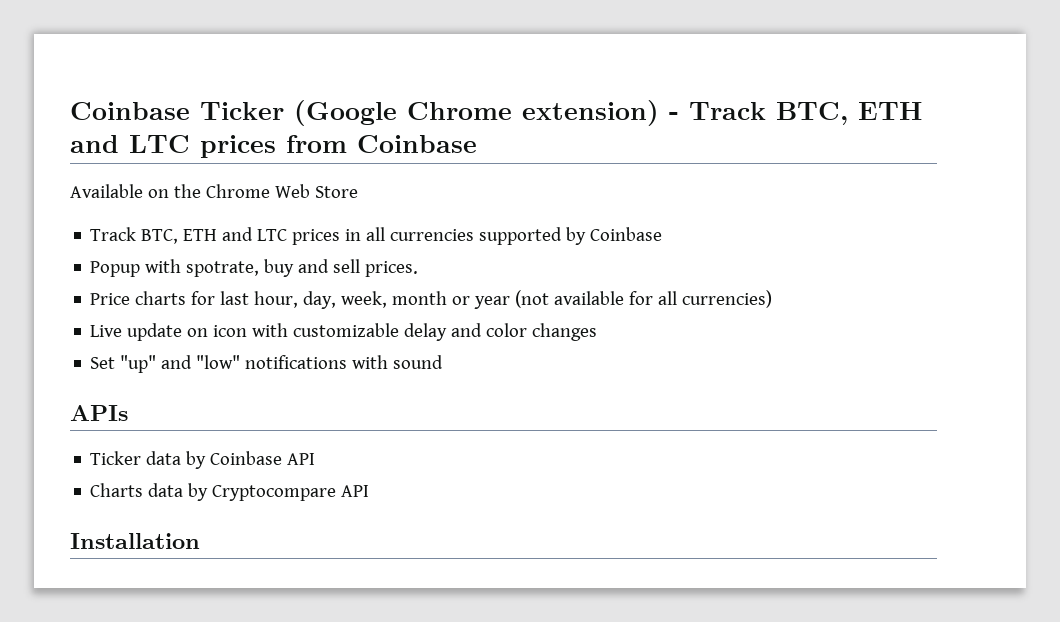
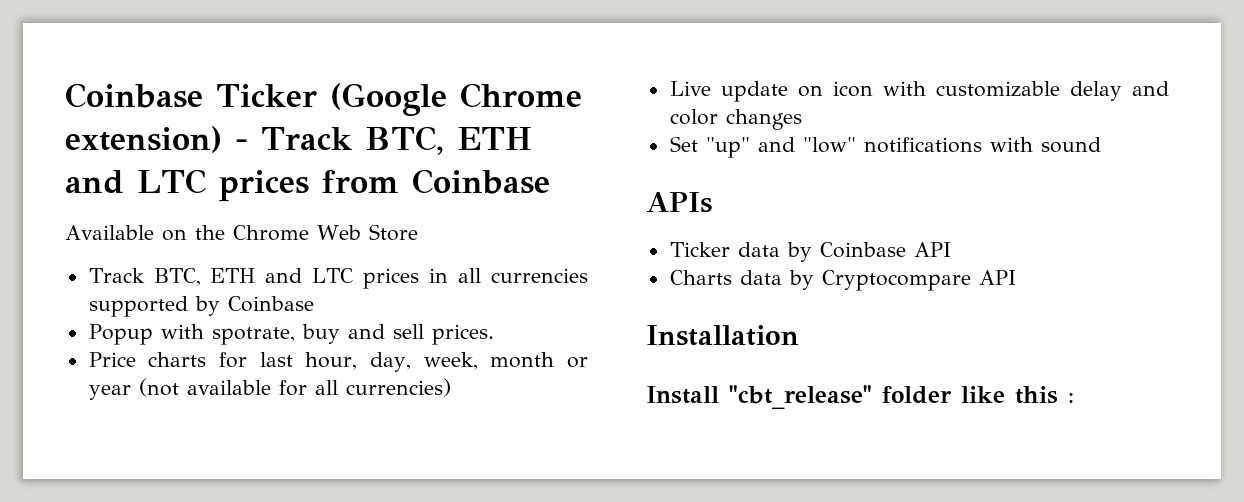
(200, 541) none -> [646,385,1074,409] // Install "cbt_release" folder like this :

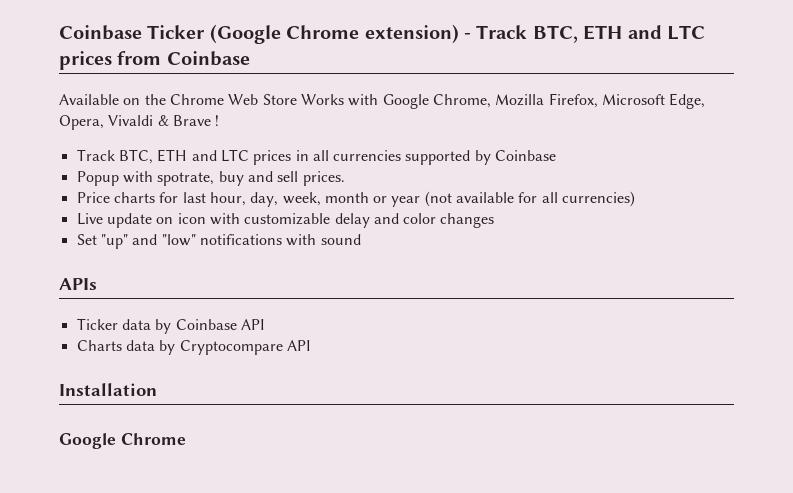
(418, 232) none -> [300,93,706,109] [59,115,220,130] Works with Google Chrome, Mozilla Firefox, Microsoft Edge, Opera, Vivaldi & Brave !
[646,385,1074,409] Install "cbt_release" folder like this : -> [59,433,186,449] Google Chrome

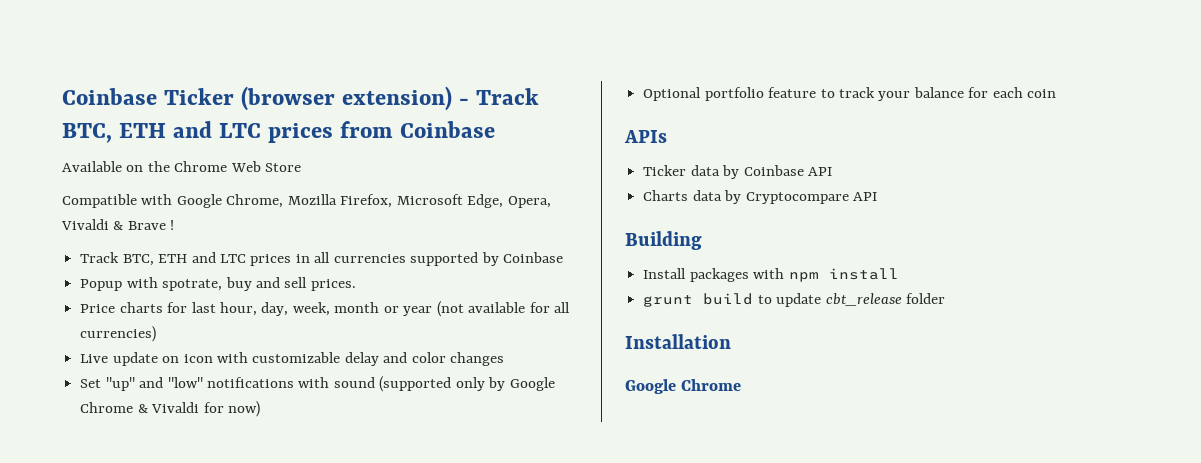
[209,24,360,44] (Google Chrome -> [241,86,336,111] (browser
[300,94,344,105] Works -> [62,194,137,208] // Compatible
(361, 239) none -> [379,376,555,392] [80,401,260,417] [643,87,1057,101] (supported only by Google Chrome & Vivaldi for now) // Optional portfolio feature to track your balance for each coin
(311, 345) none -> [625,231,702,250] [643,268,899,282] [643,293,945,307] // Building // Install packages with npm install // grunt build to update cbt_release folder

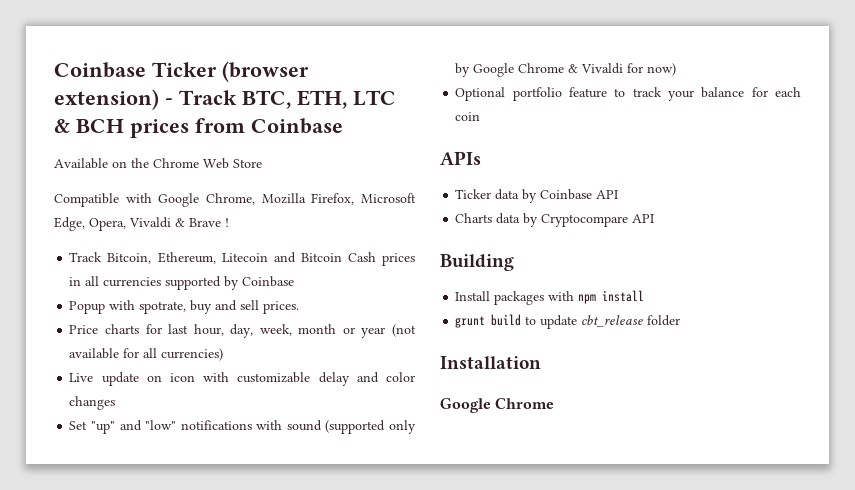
[119,121,262,138] ETH and LTC -> [297,90,396,109] [54,119,124,133] ETH, LTC & BCH
[122,252,246,266] BTC, ETH and LTC -> [107,252,376,264] Bitcoin, Ethereum, Litecoin and Bitcoin Cash

